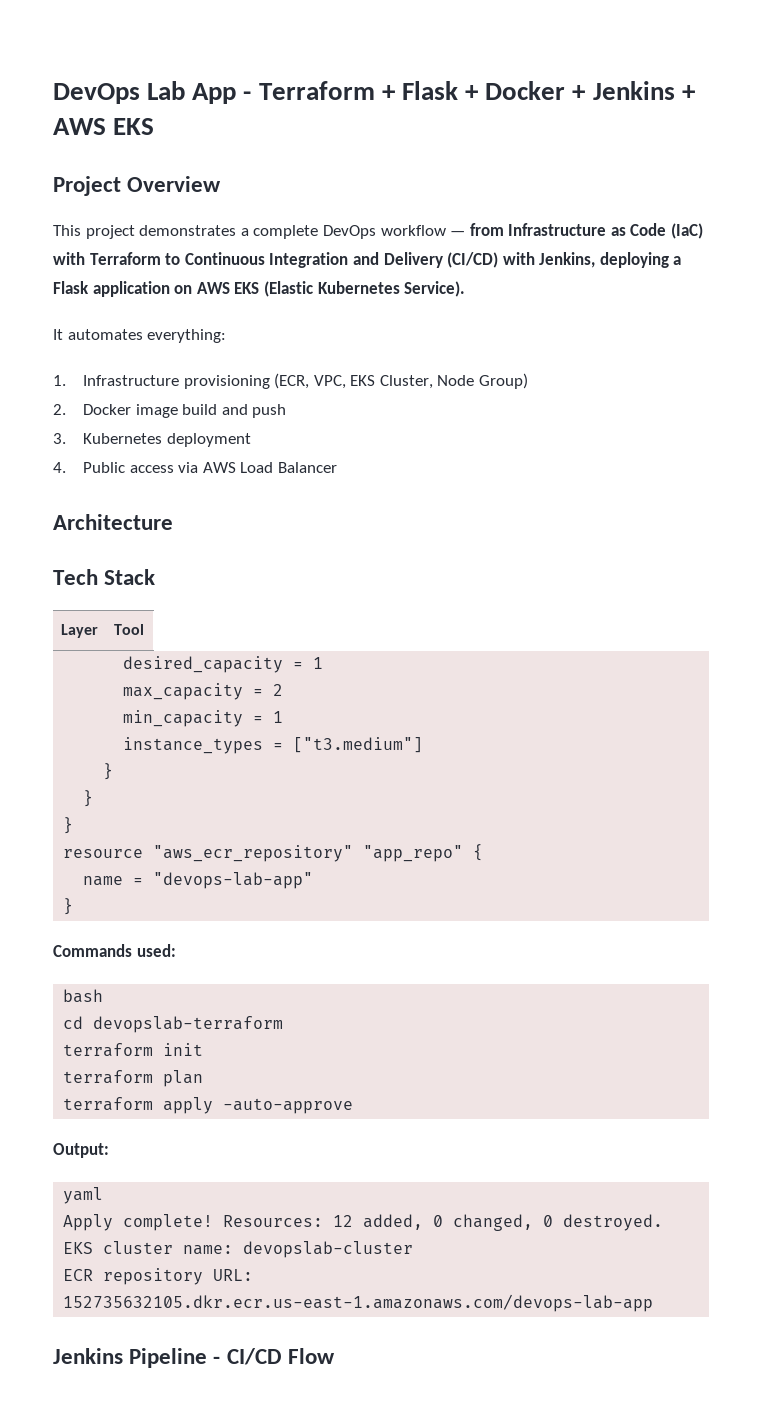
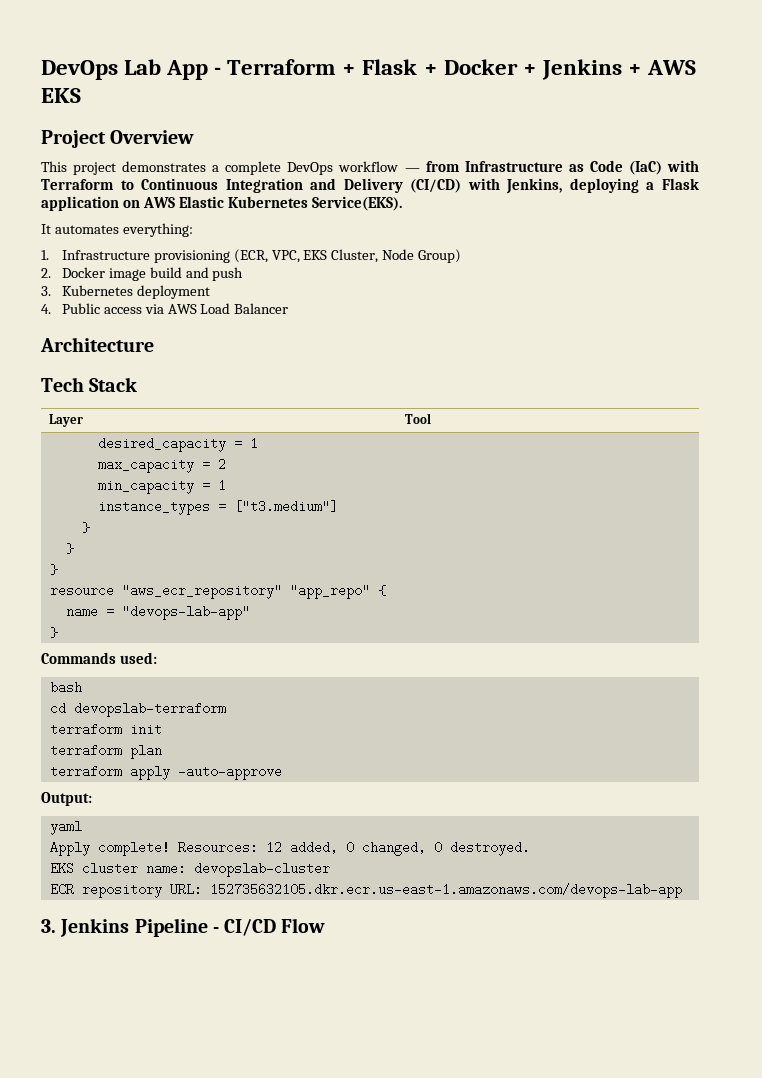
[234,281,466,297] EKS (Elastic Kubernetes Service). -> [178,196,402,211] Elastic Kubernetes Service(EKS).
(654, 1303) none -> [41,919,56,933] 3.

